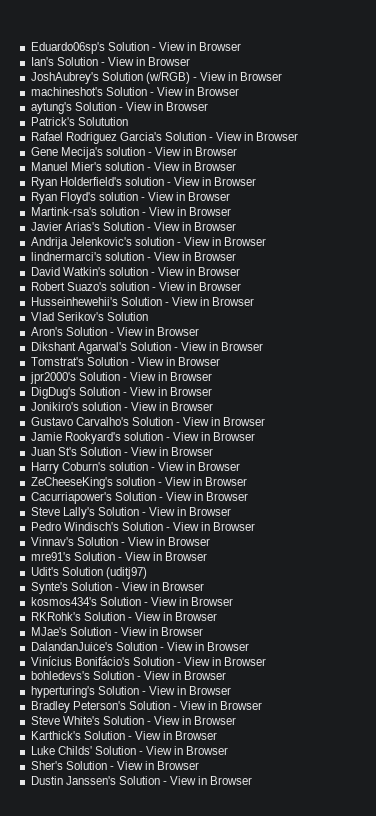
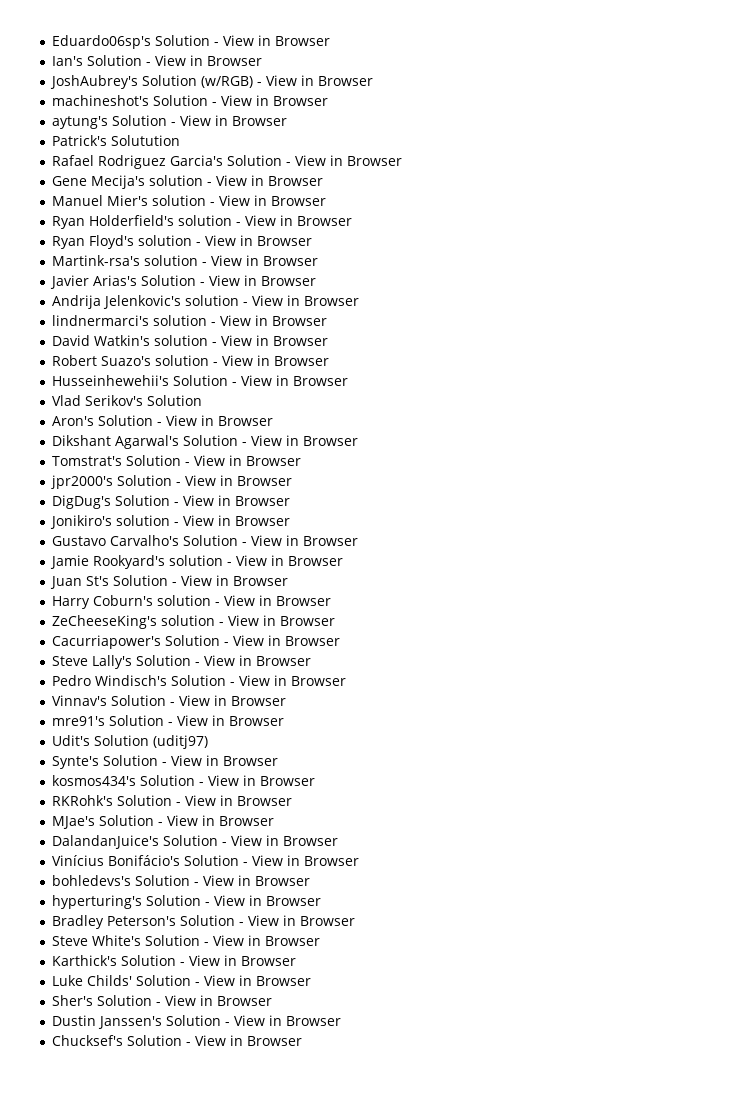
(253, 780) none -> [51,1035,302,1046] // Chucksef's Solution - View in Browser

